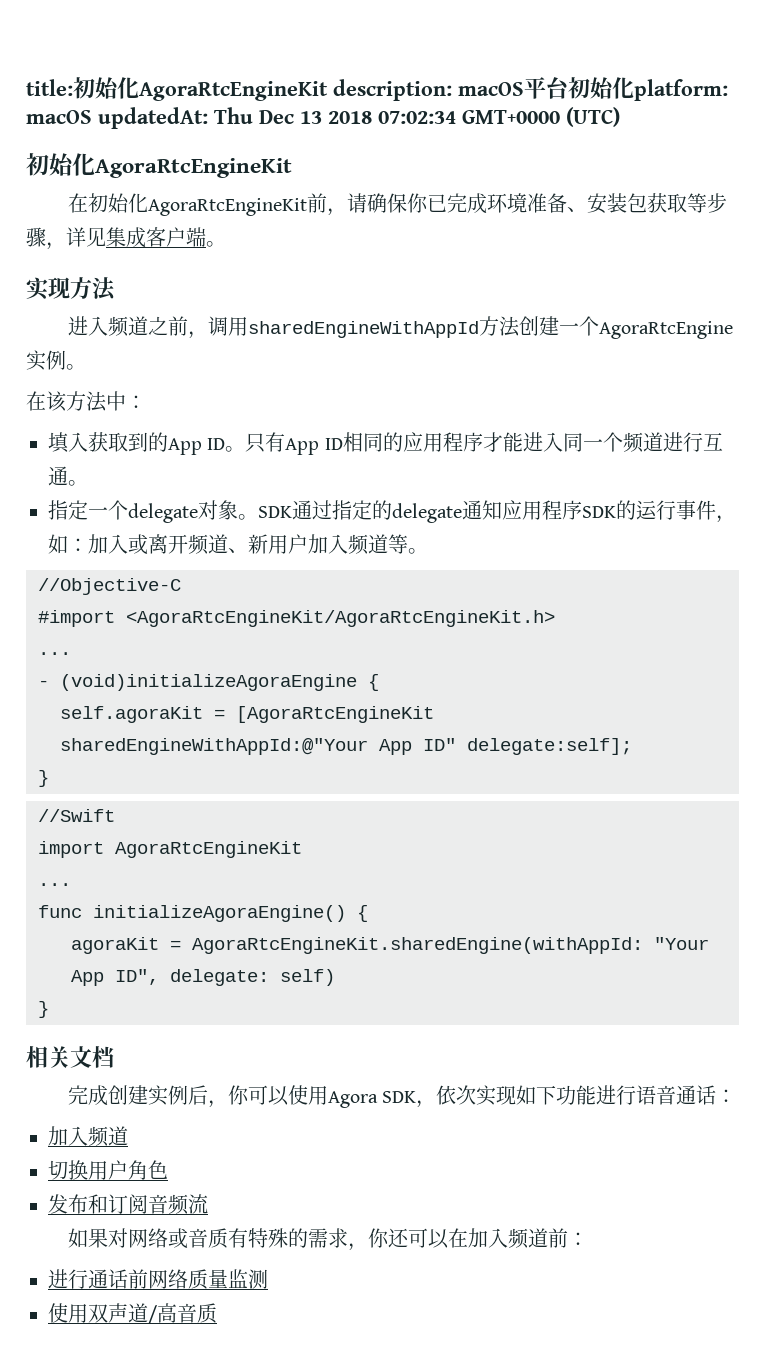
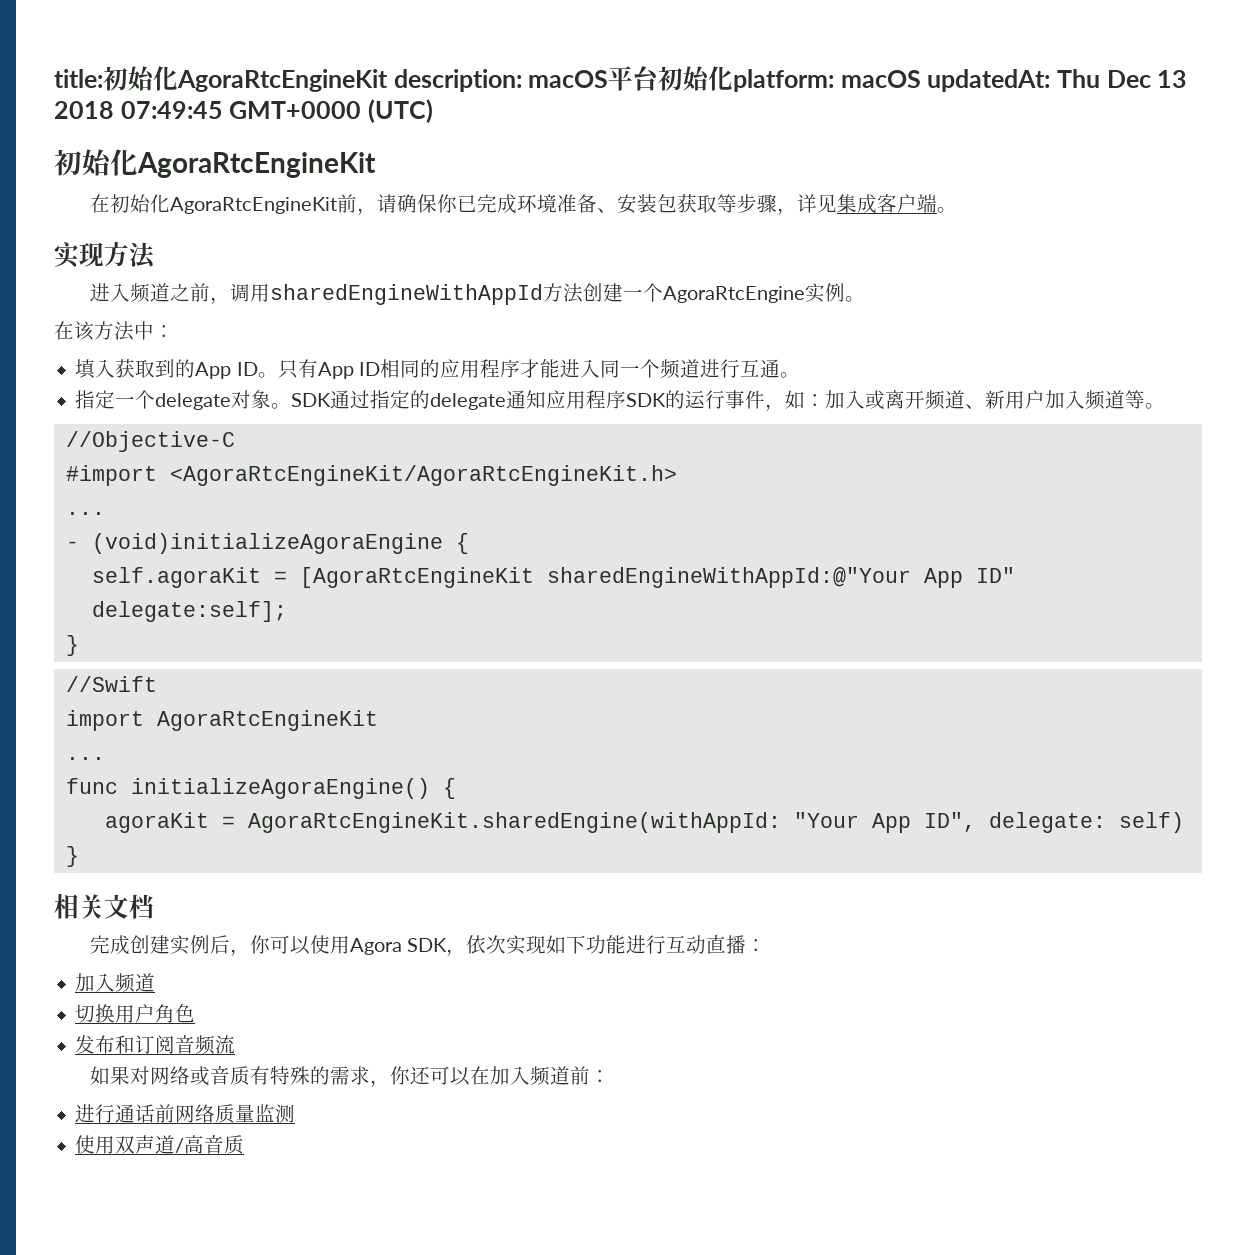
[378,111,456,124] 07:02:34 -> [120,101,223,119] 07:49:45
[636,1085,717,1105] 语音通话 -> [666,934,747,954] 互动直播

